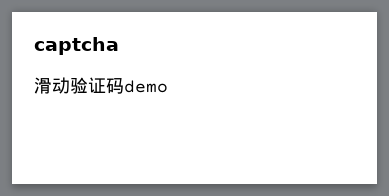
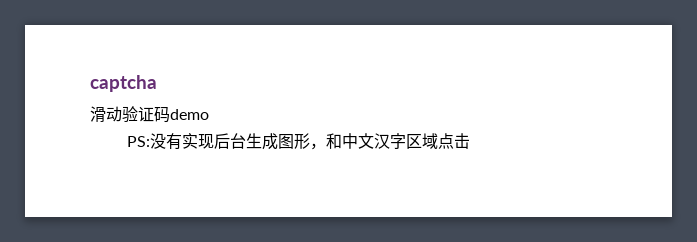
(168, 86) none -> [126,133,470,150] // PS:没有实现后台生成图形，和中文汉字区域点击

